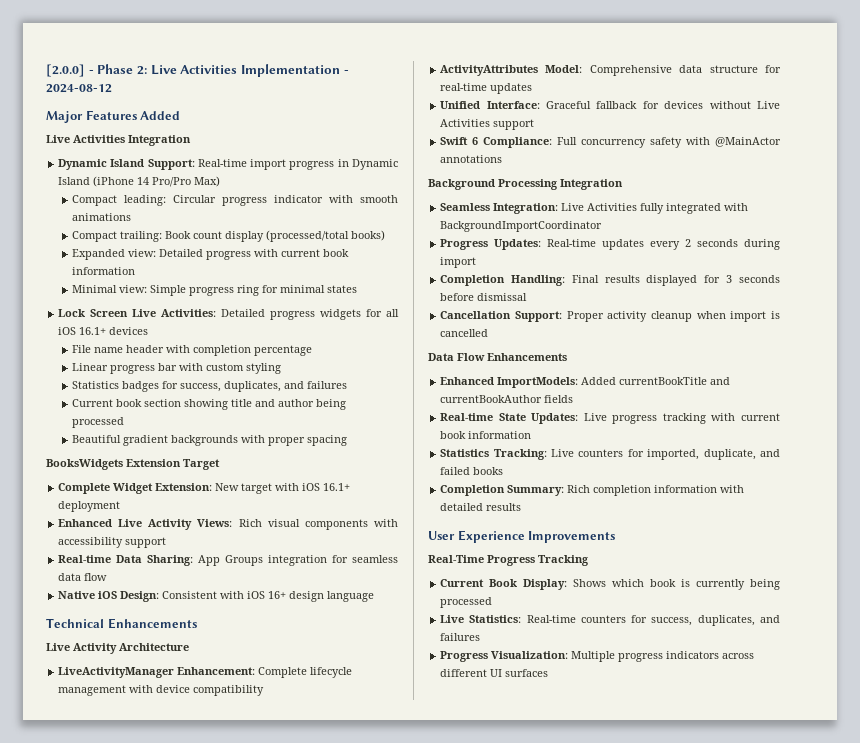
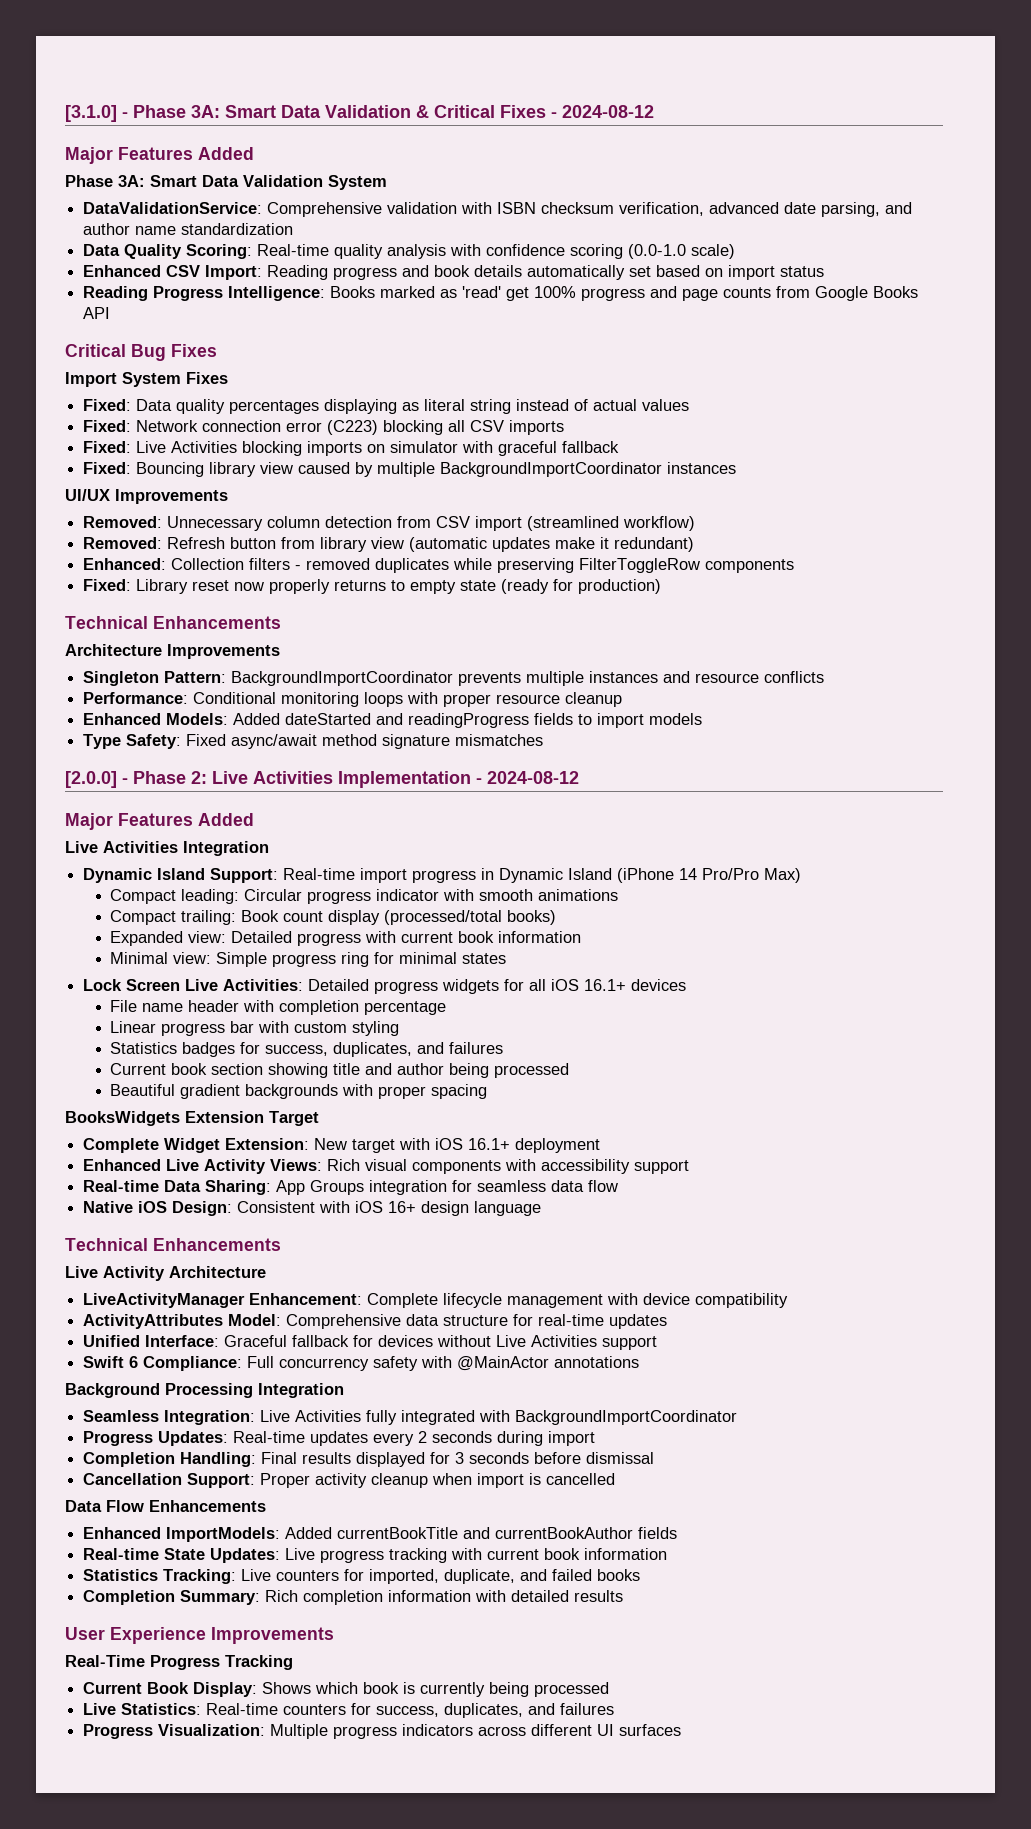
(46, 70) none -> [65,105,654,122] [65,147,254,164] [65,175,387,190] [83,202,913,217] [83,223,294,235] [83,244,736,259] [83,265,825,280] [83,286,919,301] [83,307,111,319] [65,344,217,361] [65,372,228,387] [83,399,690,414] [83,420,565,435] [83,441,620,456] [83,462,737,477] [65,489,228,504] [83,516,696,531] [83,537,695,552] [83,558,795,573] [83,579,662,594] [65,616,281,629] [65,644,280,659] [83,671,825,686] [83,692,623,707] [83,713,703,728] [83,734,544,749] [3.1.0] - Phase 3A: Smart Data Validation & Critical Fixes - 2024-08-12 // Major Features Added // Phase 3A: Smart Data Validation System // DataValidationService: Comprehensive validation with ISBN checksum verification, advanced date parsing, and author name standardization // Data Quality Scoring: Real-time quality analysis with confidence scoring (0.0-1.0 scale) // Enhanced CSV Import: Reading progress and book details automatically set based on import status // Reading Progress Intelligence: Books marked as 'read' get 100% progress and page counts from Google Books API // Critical Bug Fixes // Import System Fixes // Fixed: Data quality percentages displaying as literal string instead of actual values // Fixed: Network connection error (C223) blocking all CSV imports // Fixed: Live Activities blocking imports on simulator with graceful fallback // Fixed: Bouncing library view caused by multiple BackgroundImportCoordinator instances // UI/UX Improvements // Removed: Unnecessary column detection from CSV import (streamlined workflow) // Removed: Refresh button from library view (automatic updates make it redundant) // Enhanced: Collection filters - removed duplicates while preserving FilterToggleRow components // Fixed: Library reset now properly returns to empty state (ready for production) // Technical Enhancements // Architecture Improvements // Singleton Pattern: BackgroundImportCoordinator prevents multiple instances and resource conflicts // Performance: Conditional monitoring loops with proper resource cleanup // Enhanced Models: Added dateStarted and readingProgress fields to import models // Type Safety: Fixed async/await method signature mismatches //

